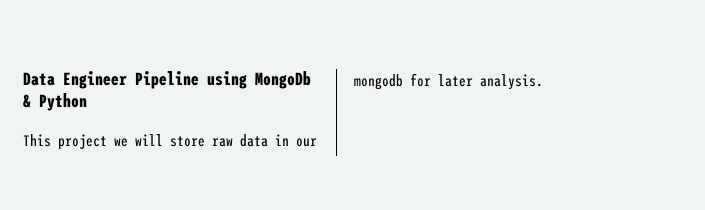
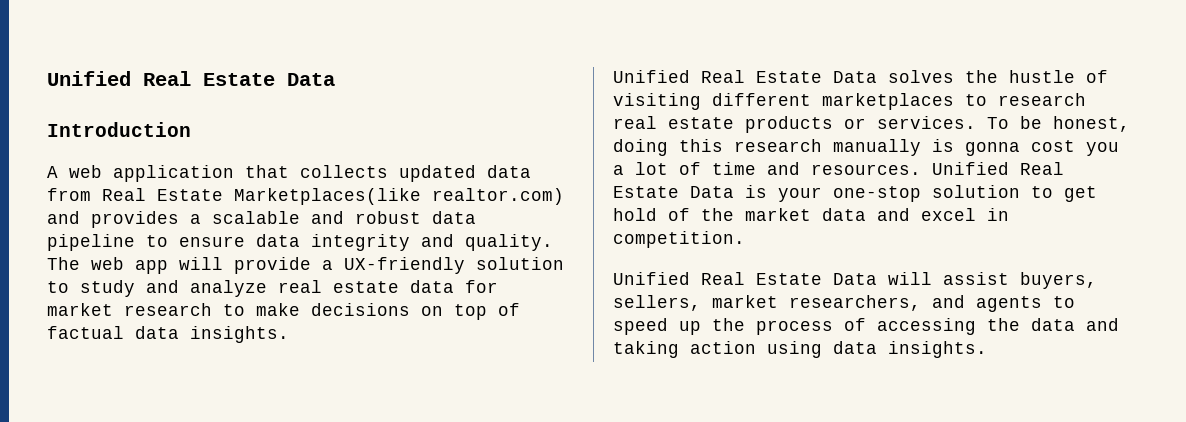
[23,71,311,89] [23,93,87,111] [23,134,317,150] [354,73,543,90] Data Engineer Pipeline using MongoDb & Python // This project we will store raw data in our mongodb for later analysis. -> [47,71,335,86] [47,122,191,137] [47,165,531,182] [47,188,564,205] [47,211,476,228] [47,234,553,251] [47,257,564,274] [47,280,498,297] [47,303,520,320] [47,326,289,343] [613,70,1108,83] [613,93,1086,110] [613,116,1130,133] [613,139,1119,156] [613,162,1064,175] [613,185,1097,202] [613,208,1009,221] [613,231,745,248] [613,272,1097,289] [613,295,1075,312] [613,318,1119,335] [613,341,987,358] Unified Real Estate Data // Introduction // A web application that collects updated data from Real Estate Marketplaces(like realtor.com) and provides a scalable and robust data pipeline to ensure data integrity and quality. The web app will provide a UX-friendly solution to study and analyze real estate data for market research to make decisions on top of factual data insights. // Unified Real Estate Data solves the hustle of visiting different marketplaces to research real estate products or services. To be honest, doing this research manually is gonna cost you a lot of time and resources. Unified Real Estate Data is your one-stop solution to get hold of the market data and excel in competition. // Unified Real Estate Data will assist buyers, sellers, market researchers, and agents to speed up the process of accessing the data and taking action using data insights.

